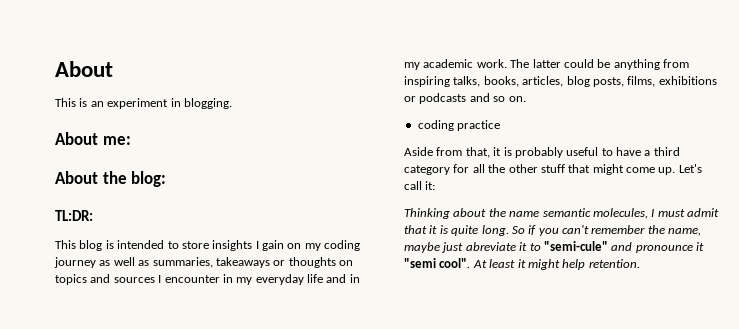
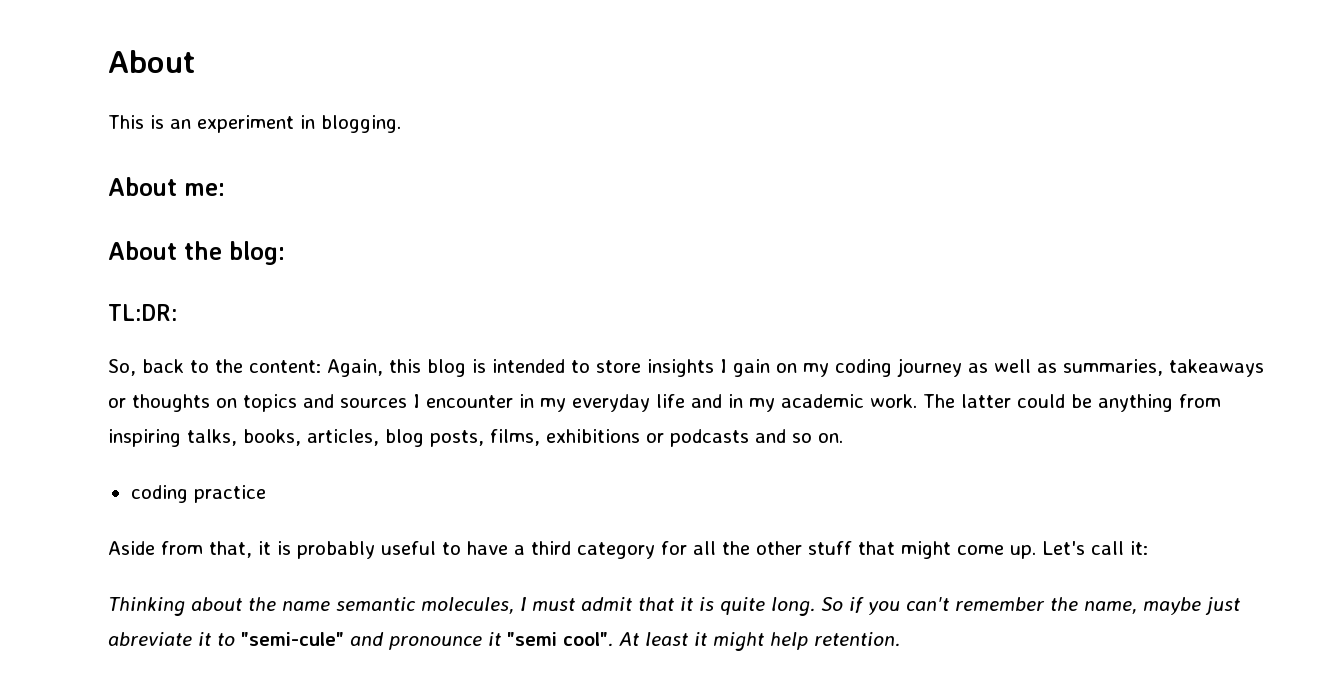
[55,240,76,249] This -> [108,359,421,377] So, back to the content: Again, this

